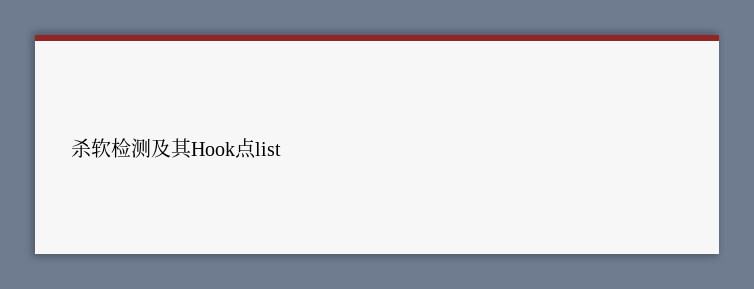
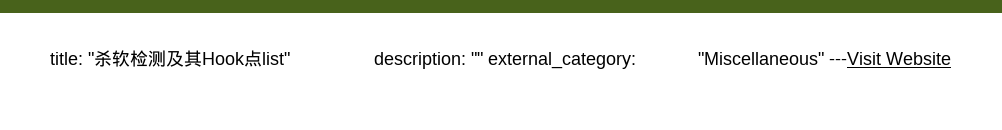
(71, 148) none -> [50,52,94,65] title: "
[255,142,281,156] list -> [262,52,951,69] list" description: "" external_category: "Miscellaneous" ---Visit Website

